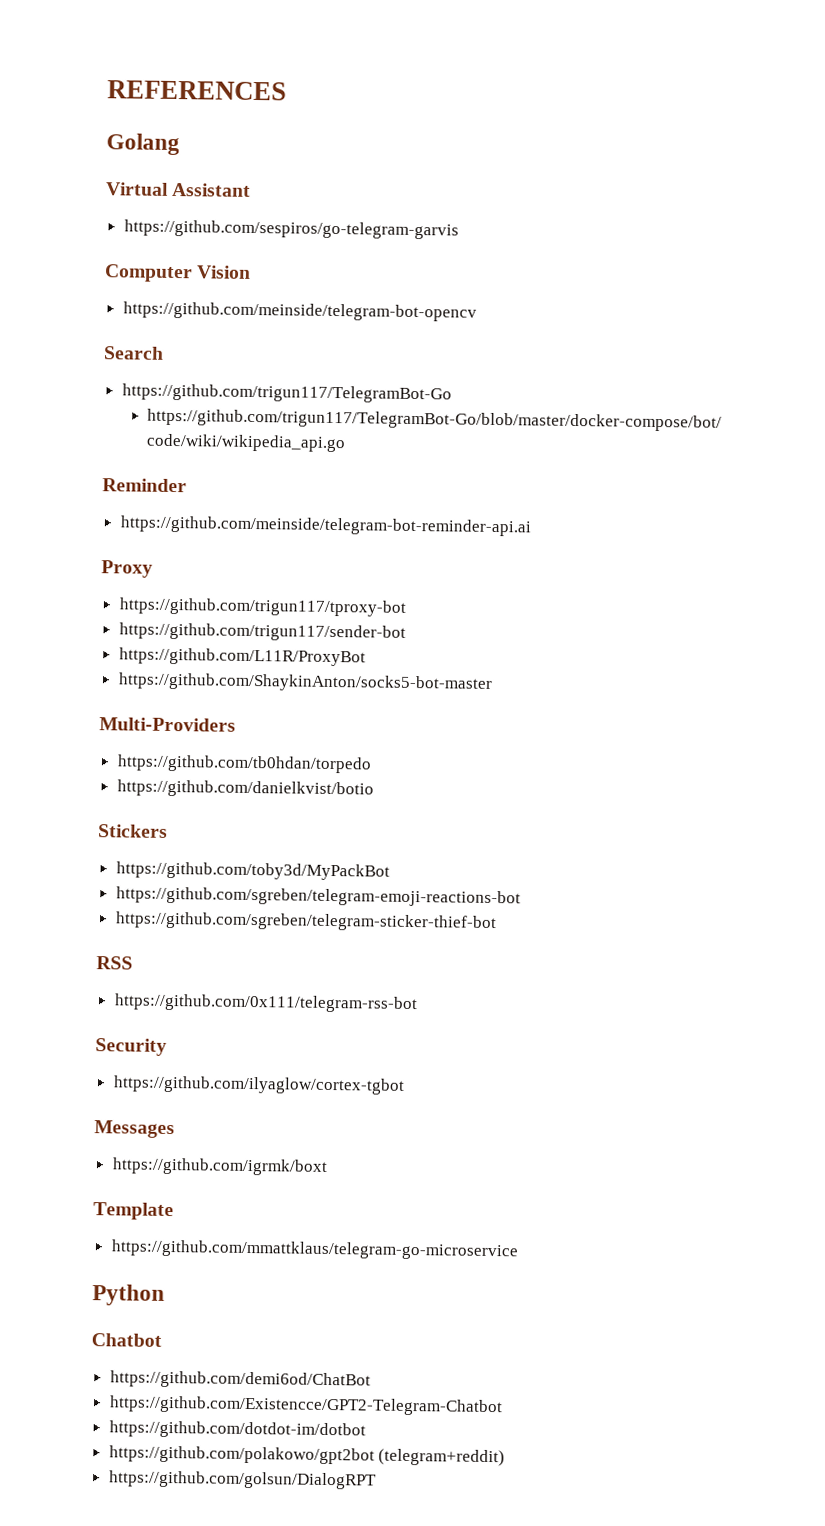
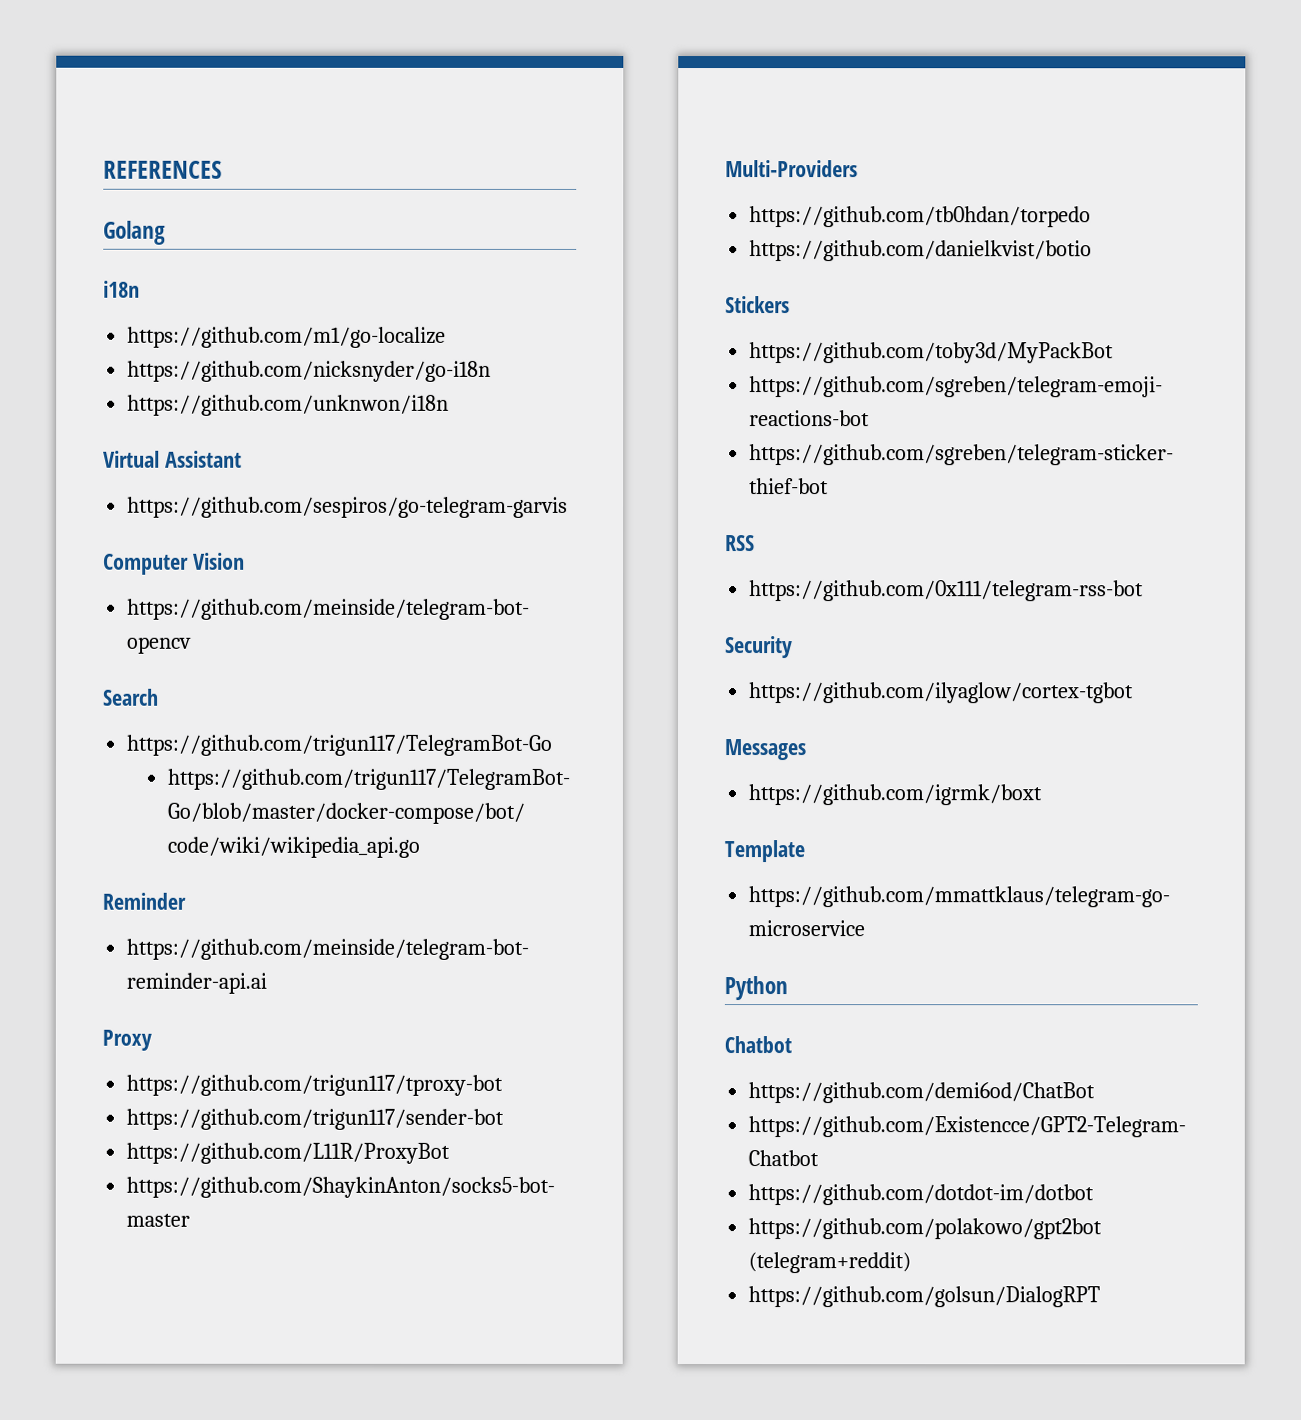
(180, 144) none -> [103,280,140,298] [127,326,447,348] [127,360,492,382] [127,394,450,416] // i18n // https://github.com/m1/go-localize // https://github.com/nicksnyder/go-i18n // https://github.com/unknwon/i18n

